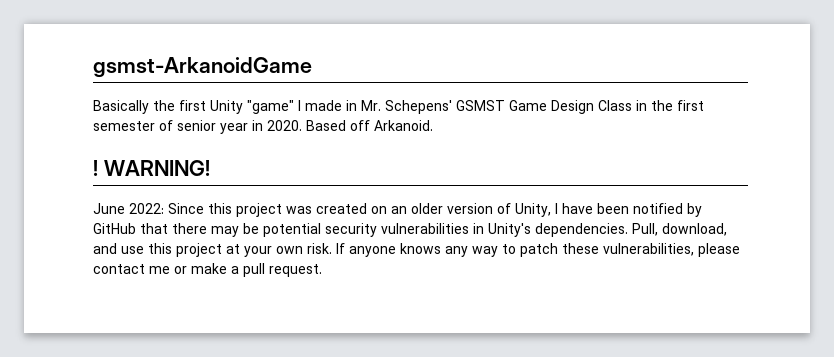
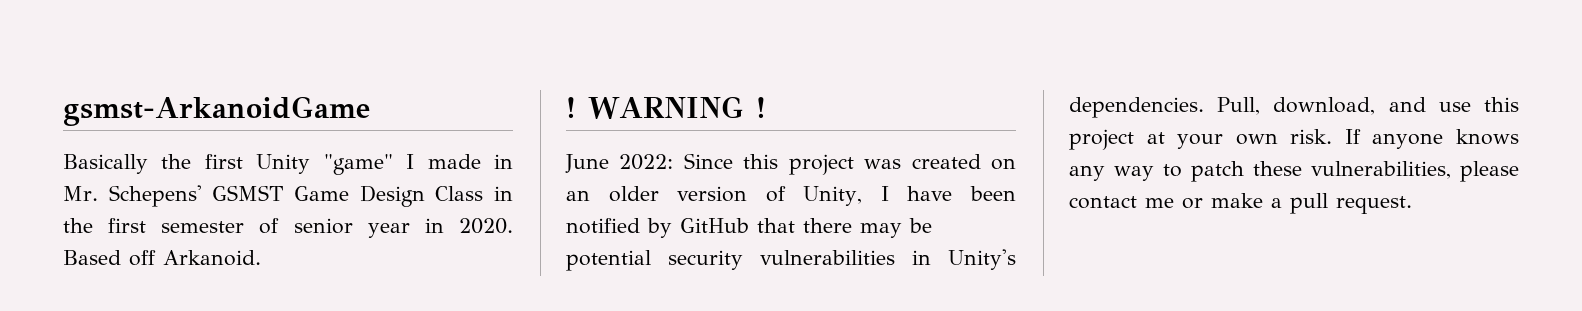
[103,160,210,176] WARNING! -> [588,96,766,119] WARNING !

